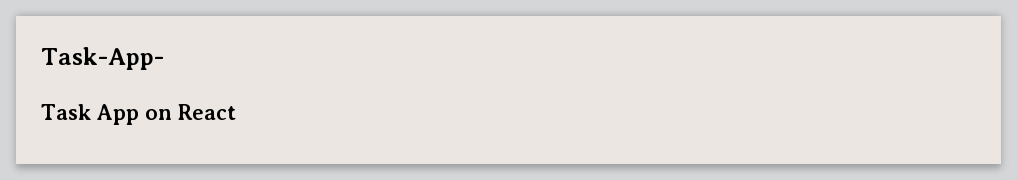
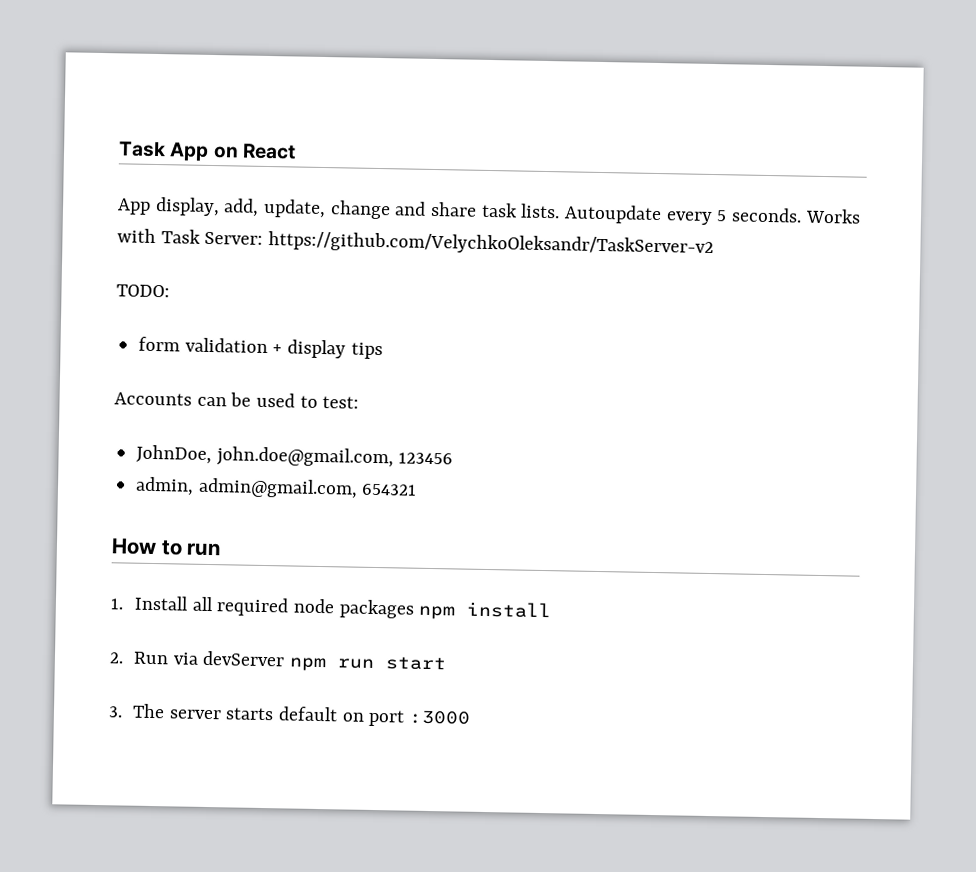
[41,47,164,70] Task-App- // -> (118, 149) none
(236, 112) none -> [117,196,861,225] [117,228,715,258] [116,284,170,298] [138,336,383,360] [114,392,360,409] [136,444,454,469] [135,476,418,499] [111,538,223,557] [110,595,553,620] [109,650,448,672] [108,703,472,727] // App display, add, update, change and share task lists. Autoupdate every 5 seconds. Works with Task Server: https://github.com/VelychkoOleksandr/TaskServer-v2 // TODO: // form validation + display tips // Accounts can be used to test: // JohnDoe, john.doe@gmail.com, 123456 // admin, admin@gmail.com, 654321 // How to run // 1. Install all required node packages npm install // 2. Run via devServer npm run start // 3. The server starts default on port :3000

